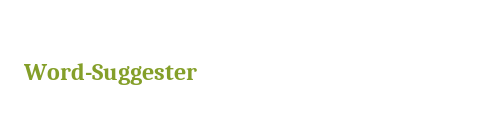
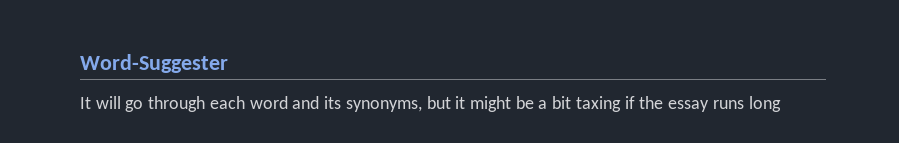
(197, 74) none -> [80,96,781,112] // It will go through each word and its synonyms, but it might be a bit taxing if the essay runs long

